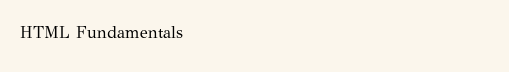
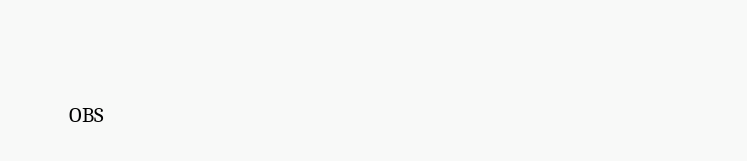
[20,26,183,38] HTML Fundamentals -> [69,108,104,122] OBS

